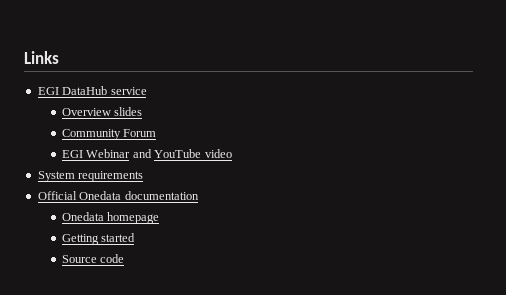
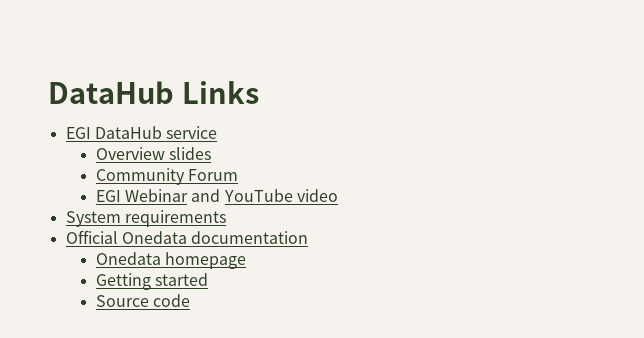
(24, 57) none -> [48,81,174,104] DataHub

